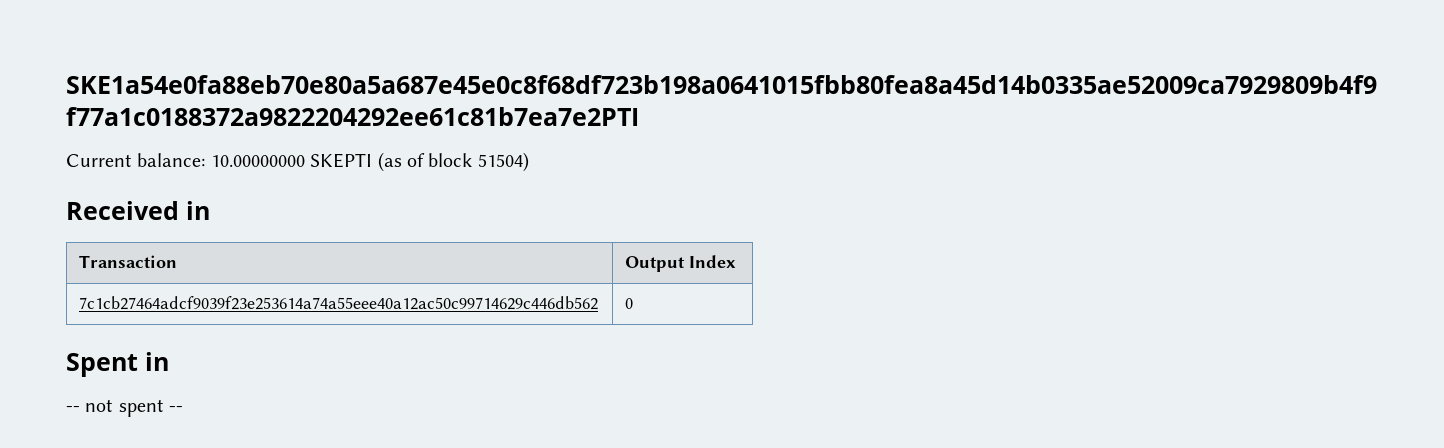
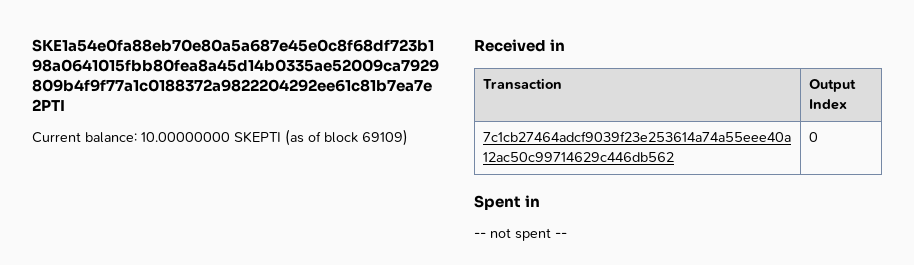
[477,152,529,172] 51504) -> [362,129,408,146] 69109)

